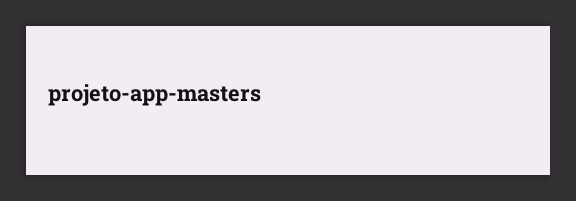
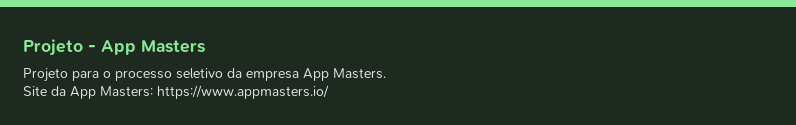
[48,84,261,106] projeto-app-masters -> [23,39,205,56] [23,68,386,82] [23,85,329,99] Projeto - App Masters // Projeto para o processo seletivo da empresa App Masters. // Site da App Masters: https://www.appmasters.io/

